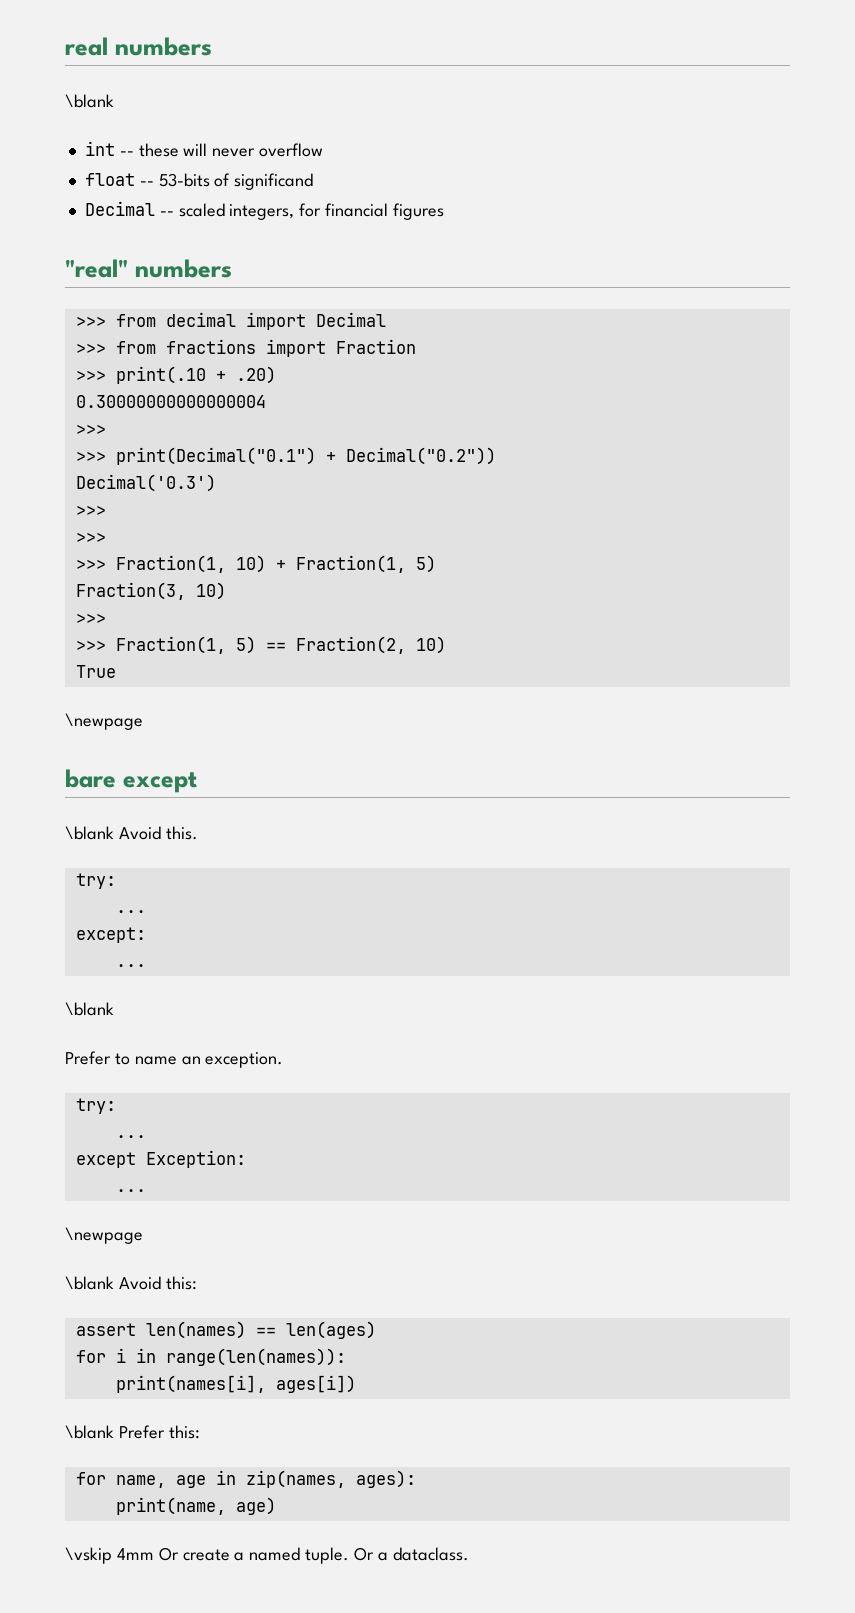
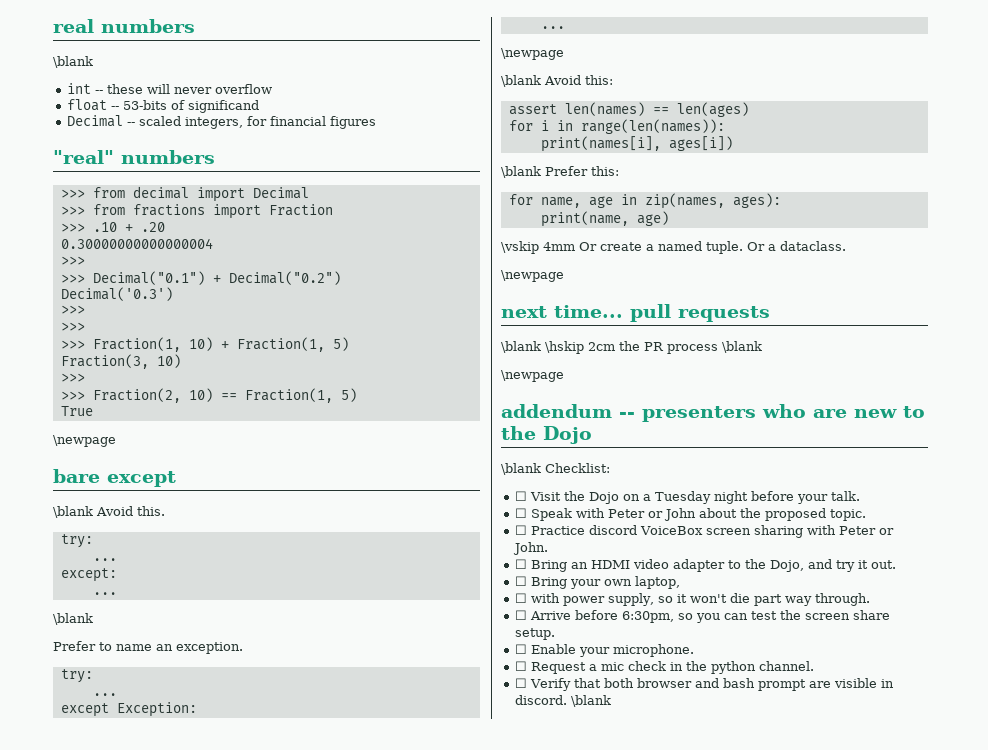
[115,366,276,384] print(.10 + .20) -> [92,222,165,232] .10 + .20
[115,447,496,465] print(Decimal("0.1") + Decimal("0.2")) -> [92,271,341,285] Decimal("0.1") + Decimal("0.2")
[115,636,446,654] Fraction(1, 5) == Fraction(2, 10) -> [92,388,357,403] Fraction(2, 10) == Fraction(1, 5)
(469, 1554) none -> [501,270,564,282] [501,304,770,322] [501,341,762,354] [501,370,564,382] [501,404,925,422] [501,426,592,444] [501,463,610,475] [515,491,861,504] [515,508,867,521] [515,525,895,538] [513,542,549,555] [515,559,897,572] [515,576,681,589] [515,593,871,606] [515,610,891,623] [515,628,556,640] [515,644,695,657] [515,661,815,674] [515,678,895,691] [515,695,612,707] // \newpage // next time... pull requests // \blank \hskip 2cm the PR process \blank // \newpage // addendum -- presenters who are new to the Dojo // \blank Checklist: // ☐ Visit the Dojo on a Tuesday night before your talk. // ☐ Speak with Peter or John about the proposed topic. // ☐ Practice discord VoiceBox screen sharing with Peter or John. // ☐ Bring an HDMI video adapter to the Dojo, and try it out. // ☐ Bring your own laptop, // ☐ with power supply, so it won't die part way through. // ☐ Arrive before 6:30pm, so you can test the screen share setup. // ☐ Enable your microphone. // ☐ Request a mic check in the python channel. // ☐ Verify that both browser and bash prompt are visible in discord. \blank

